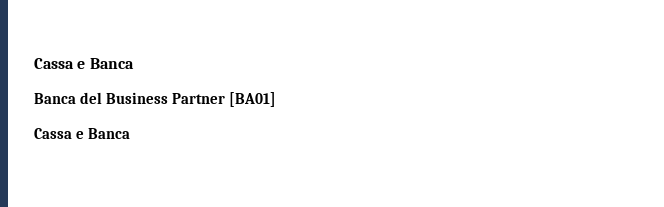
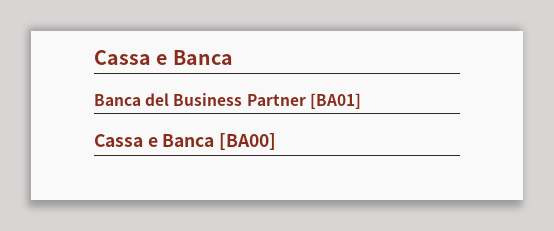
(131, 133) none -> [219,133,277,150] [BA00]

